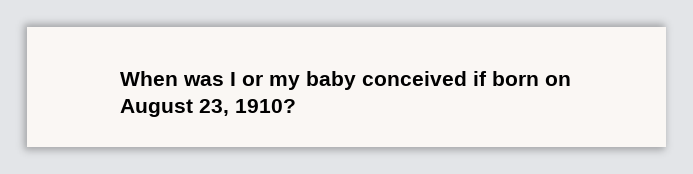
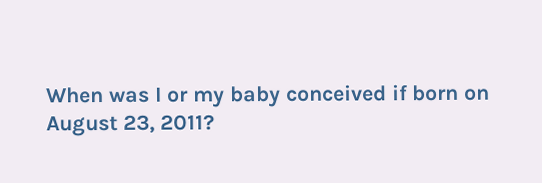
[235,99,296,113] 1910? -> [159,114,215,131] 2011?

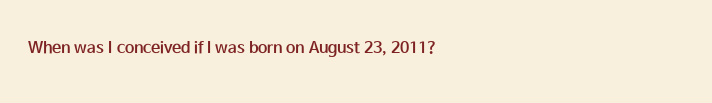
[166,84,408,108] or my baby conceived if -> [116,41,246,54] conceived if I was

